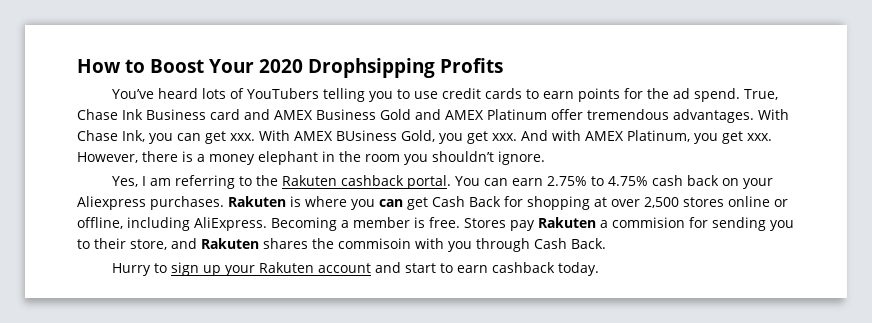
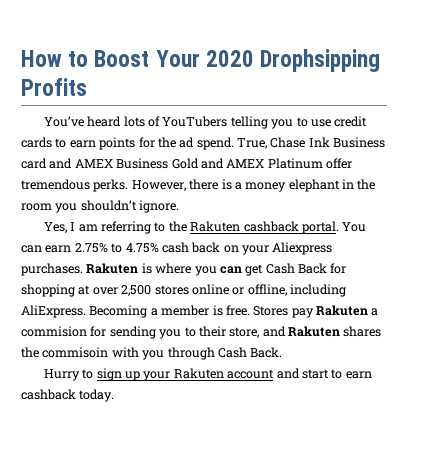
[673,109,789,123] [77,130,772,144] advantages. With Chase Ink, you can get xxx. With AMEX BUsiness Gold, you get xxx. And with AMEX Platinum, you get xxx. -> [93,179,129,192] perks.

